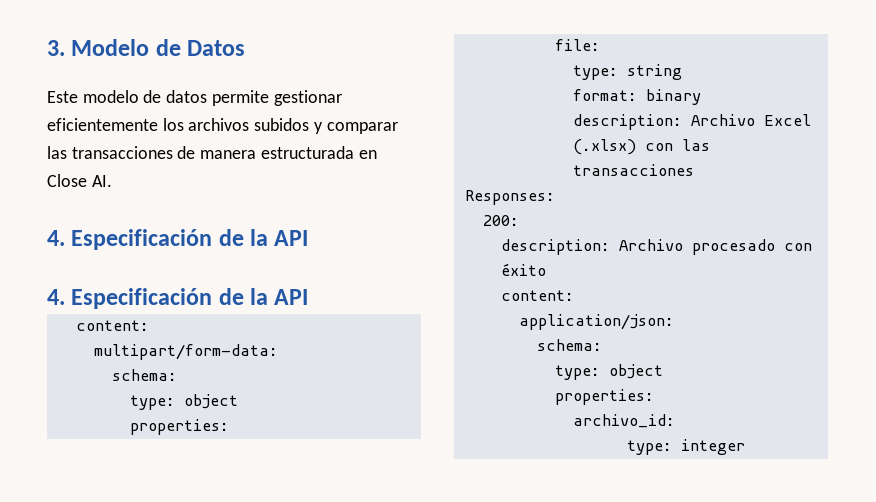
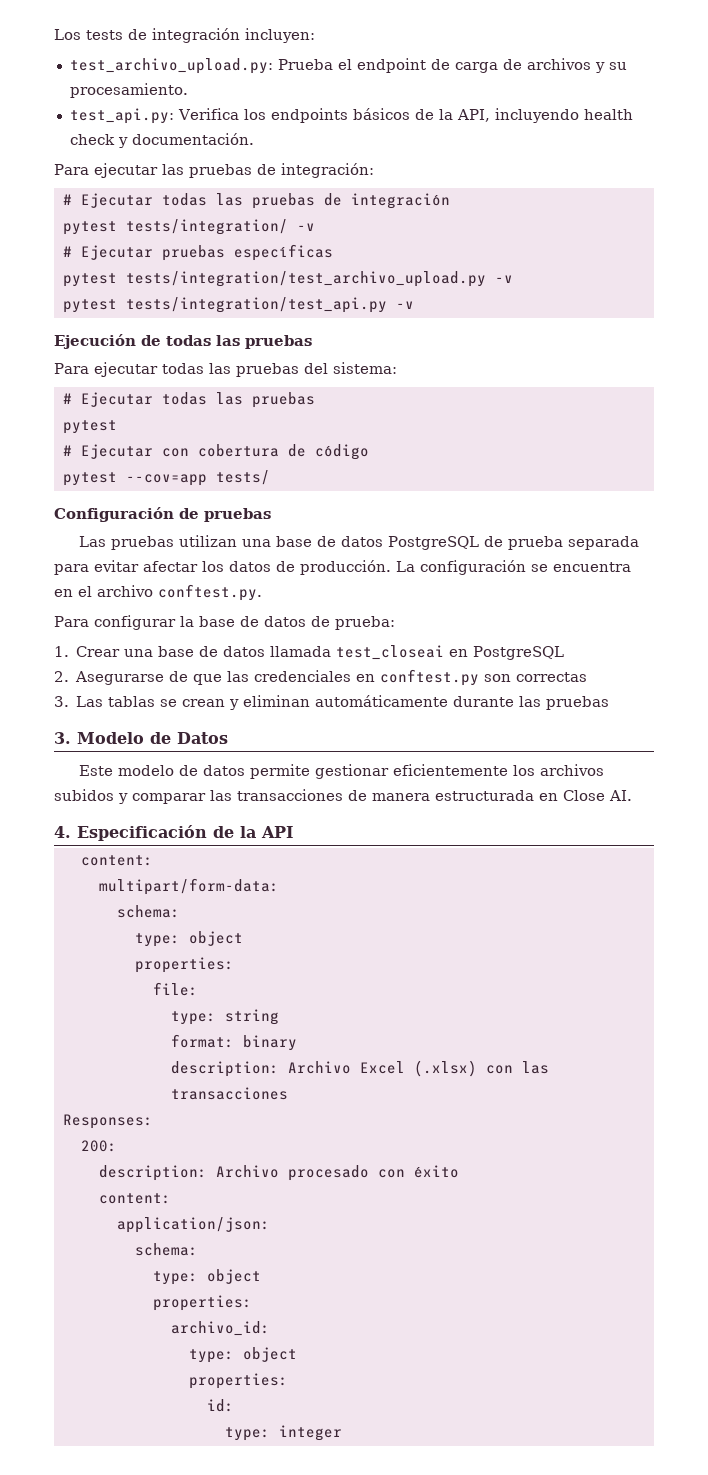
(47, 48) none -> [54,28,315,43] [69,58,627,74] [69,83,188,98] [69,108,633,124] [69,133,254,148] [54,163,374,178] [62,193,450,209] [62,219,315,235] [62,244,333,261] [62,271,513,287] [62,297,414,313] [54,334,312,349] [54,362,397,377] [62,392,315,408] [62,420,117,434] [62,444,369,460] [62,470,270,486] [54,507,271,522] [79,535,640,550] [54,560,631,575] [54,584,262,601] [54,615,395,630] [54,645,565,660] [54,669,588,686] [54,695,610,710] Los tests de integración incluyen: // test_archivo_upload.py: Prueba el endpoint de carga de archivos y su procesamiento. // test_api.py: Verifica los endpoints básicos de la API, incluyendo health check y documentación. // Para ejecutar las pruebas de integración: // # Ejecutar todas las pruebas de integración // pytest tests/integration/ -v // # Ejecutar pruebas específicas // pytest tests/integration/test_archivo_upload.py -v // pytest tests/integration/test_api.py -v // Ejecución de todas las pruebas // Para ejecutar todas las pruebas del sistema: // # Ejecutar todas las pruebas // pytest // # Ejecutar con cobertura de código // pytest --cov=app tests/ // Configuración de pruebas // Las pruebas utilizan una base de datos PostgreSQL de prueba separada para evitar afectar los datos de producción. La configuración se encuentra en el archivo conftest.py. // Para configurar la base de datos de prueba: // 1. Crear una base de datos llamada test_closeai en PostgreSQL // 2. Asegurarse de que las credenciales en conftest.py son correctas // 3. Las tablas se crean y eliminan automáticamente durante las pruebas //
[47,288,309,309] // 4. Especificación de la API -> (293, 832) none
(675, 421) none -> [188,1347,297,1363] [188,1373,288,1389] [206,1399,234,1412] // type: object // properties: // id:

